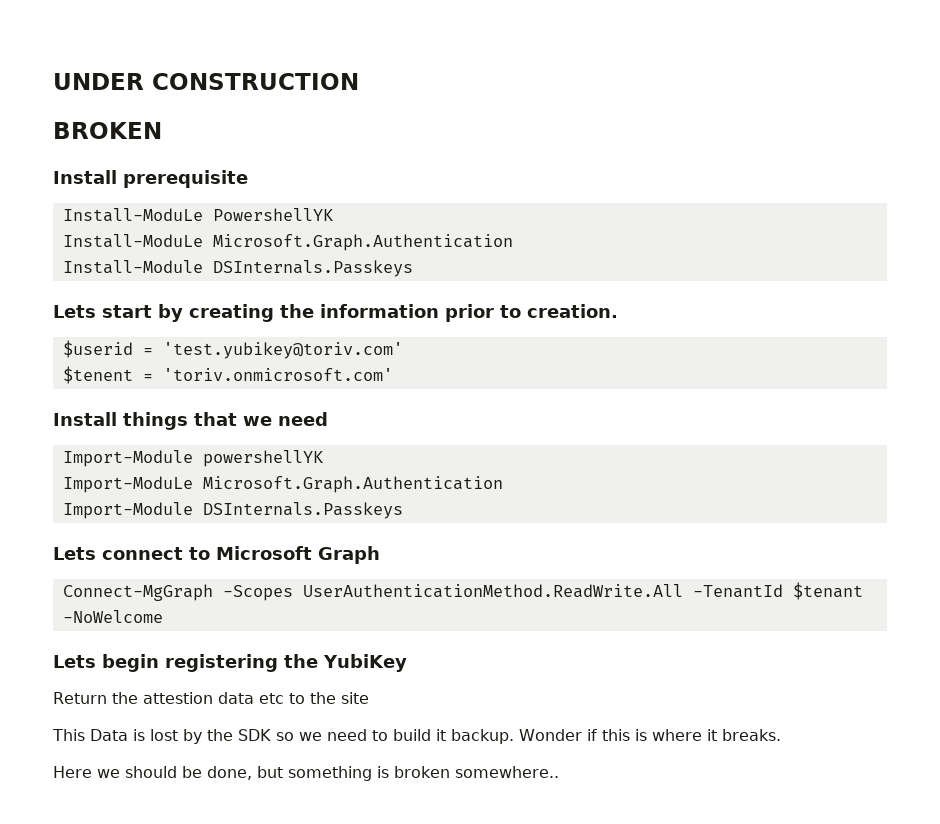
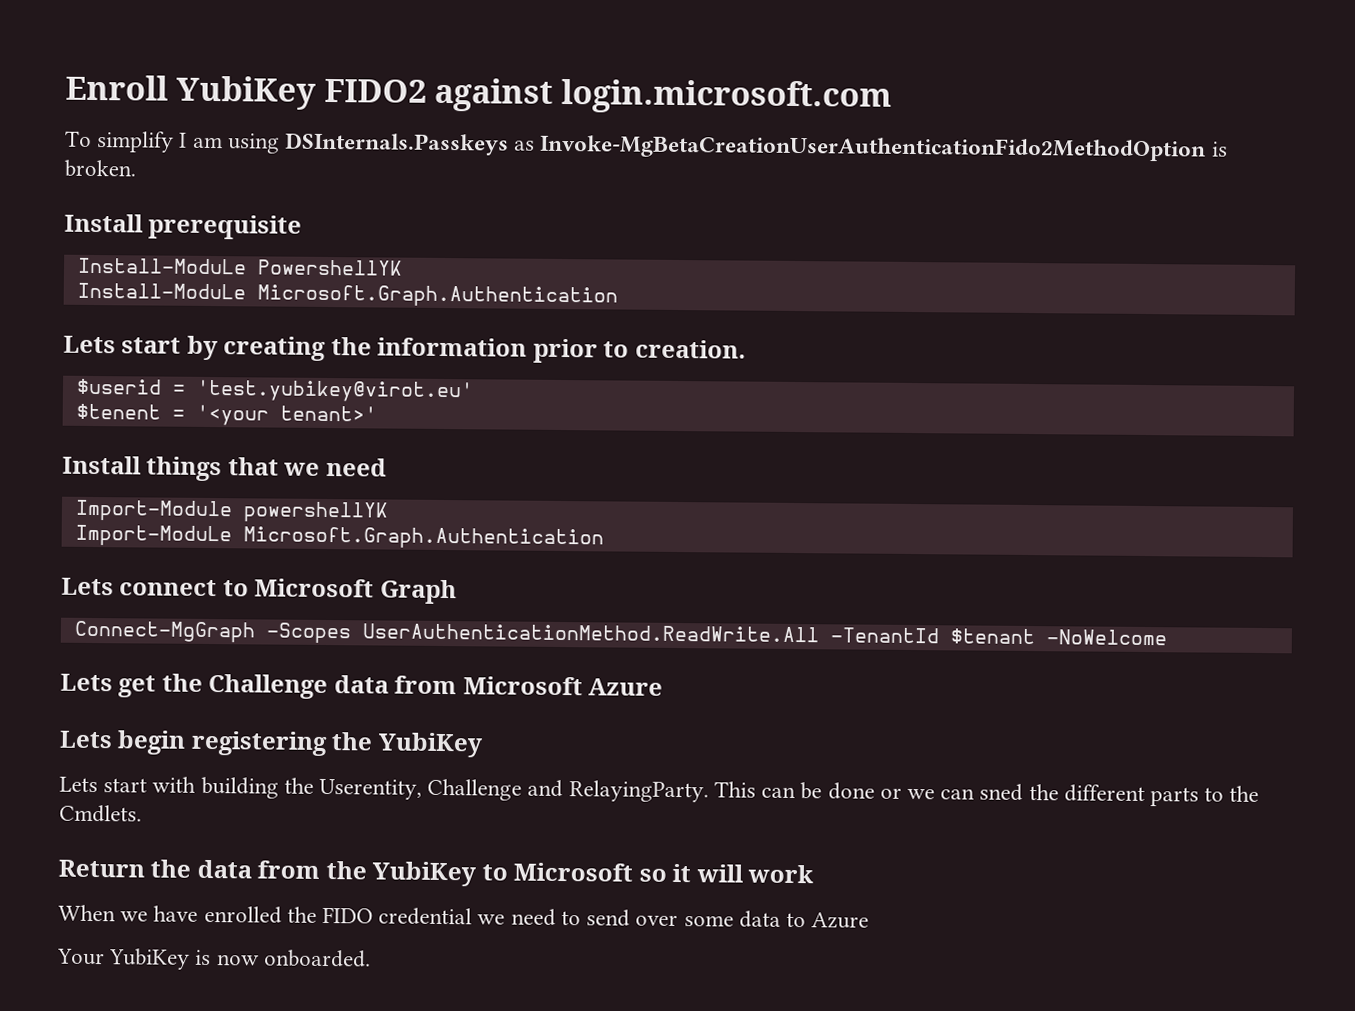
[53,73,359,90] [53,122,162,139] UNDER CONSTRUCTION // BROKEN -> [65,74,893,115] [65,130,1228,162] [64,159,136,178] Enroll YubiKey FIDO2 against login.microsoft.com // To simplify I am using DSInternals.Passkeys as Invoke-MgBetaCreationUserAuthenticationFido2MethodOption is broken.
[62,260,413,277] // Install-Module DSInternals.Passkeys -> (618, 296) none
[162,342,403,359] 'test.yubikey@toriv.com' -> [195,379,474,403] 'test.yubikey@virot.eu'
[162,368,393,381] 'toriv.onmicrosoft.com' -> [195,404,377,426] '<your tenant>'
[62,502,403,519] // Import-Module DSInternals.Passkeys -> (604, 538) none
(163, 616) none -> [60,673,664,700] // Lets get the Challenge data from Microsoft Azure
[53,692,369,704] [52,729,781,744] [53,766,559,781] Return the attestion data etc to the site // This Data is lost by the SDK so we need to build it backup. Wonder if this is where it breaks. // Here we should be done, but something is broken somewhere.. -> [59,776,1260,807] [59,804,142,823] [58,859,815,887] [58,904,870,929] [57,948,371,970] Lets start with building the Userentity, Challenge and RelayingParty. This can be done or we can sned the different parts to the Cmdlets. // Return the data from the YubiKey to Microsoft so it will work // When we have enrolled the FIDO credential we need to send over some data to Azure // Your YubiKey is now onboarded.

